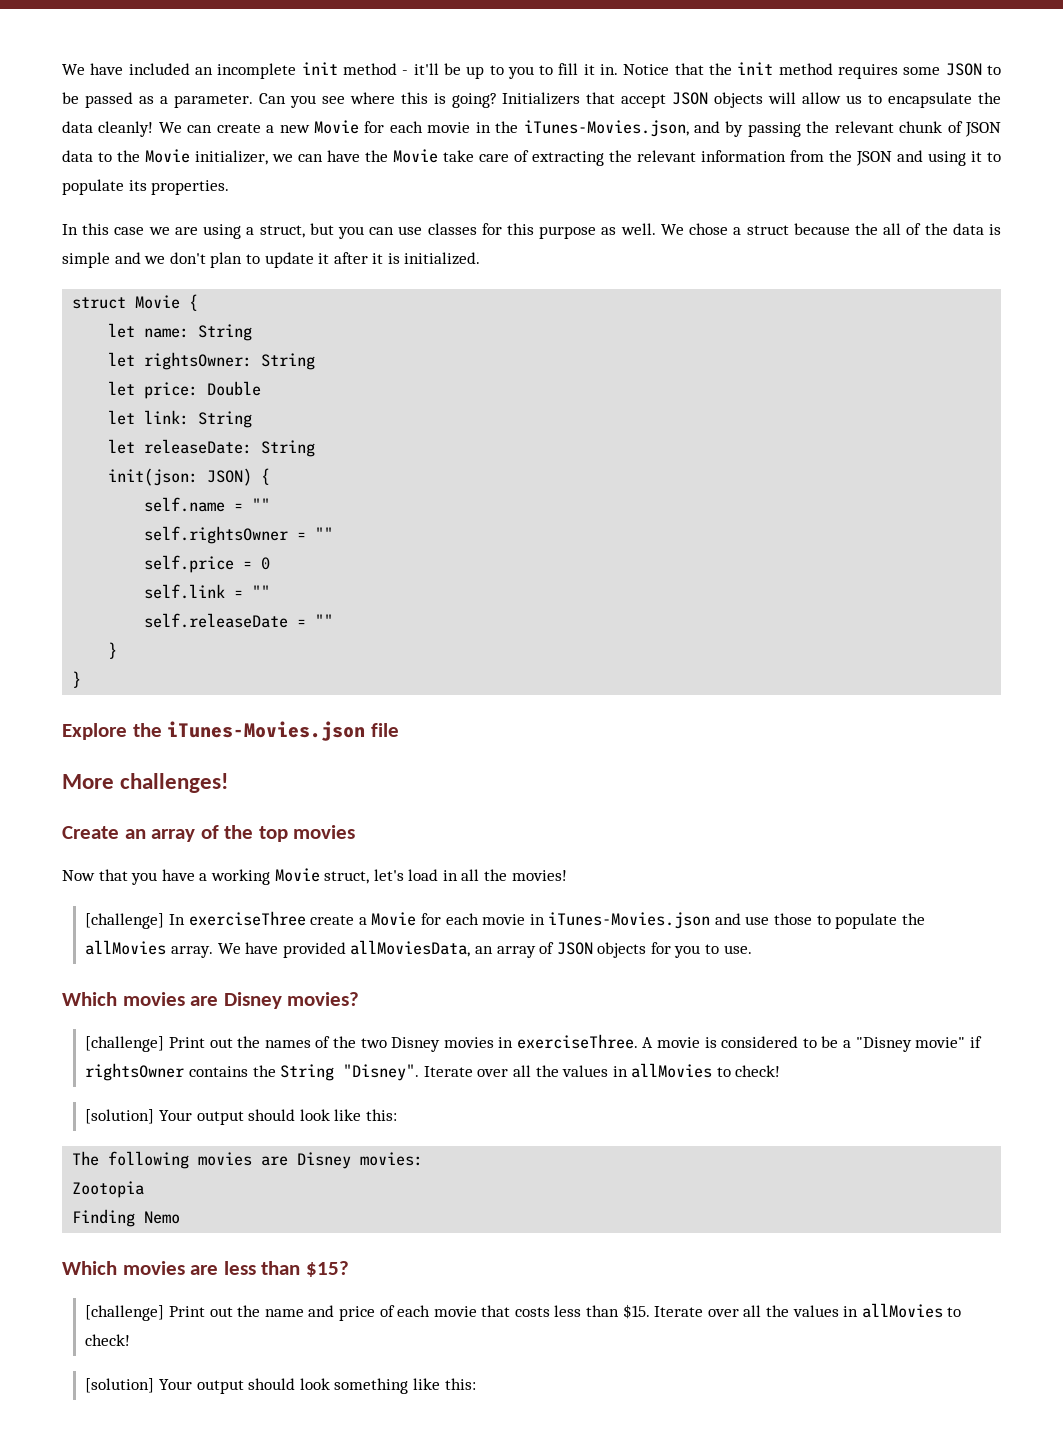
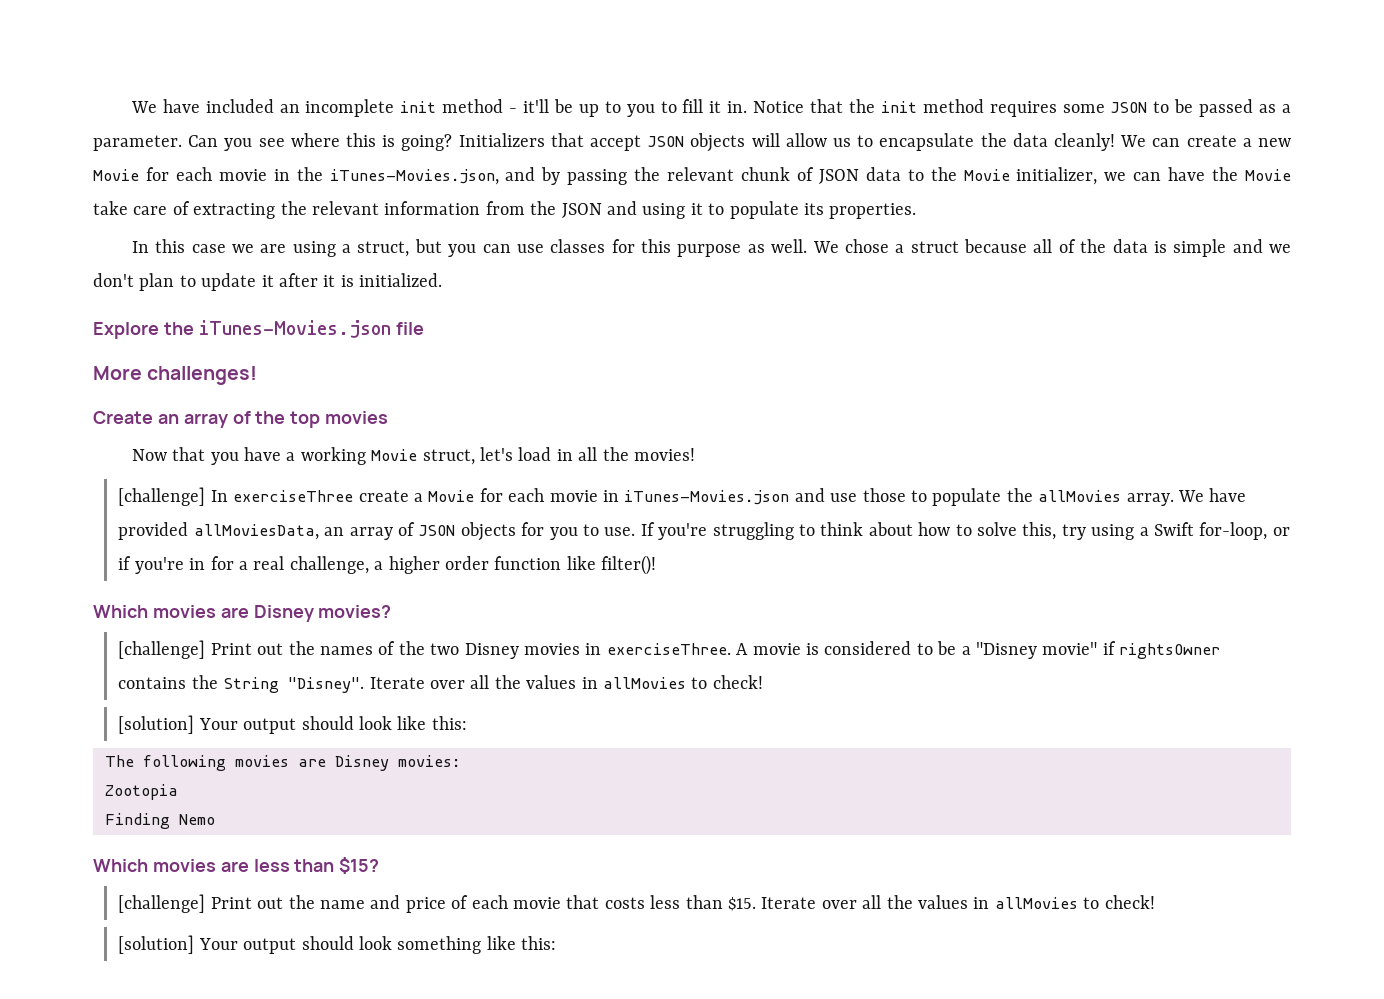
[854,223,878,235] the -> (1028, 246) none
[72,294,199,311] [108,323,253,341] [108,352,316,370] [108,381,262,399] [108,410,253,428] [108,439,316,457] [108,468,271,486] [144,497,271,512] [144,526,334,544] [144,555,271,573] [144,584,271,599] [144,613,334,628] [108,642,118,659] [72,671,82,688] // struct Movie { // let name: String // let rightsOwner: String // let price: Double // let link: String // let releaseDate: String // init(json: JSON) { // self.name = "" // self.rightsOwner = "" // self.price = 0 // self.link = "" // self.releaseDate = "" // } // } -> (443, 280) none
(752, 949) none -> [640,522,1290,540] [118,555,657,575] If you're struggling to think about how to solve this, try using a Swift for-loop, or if you're in for a real challenge, a higher order function like filter()!

